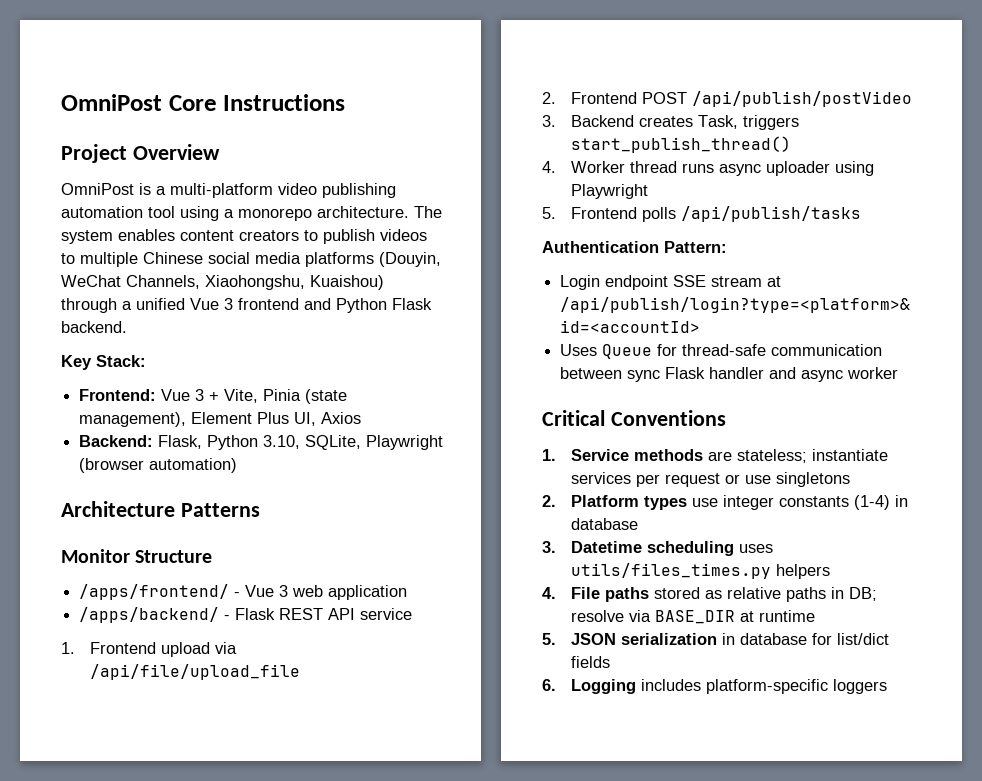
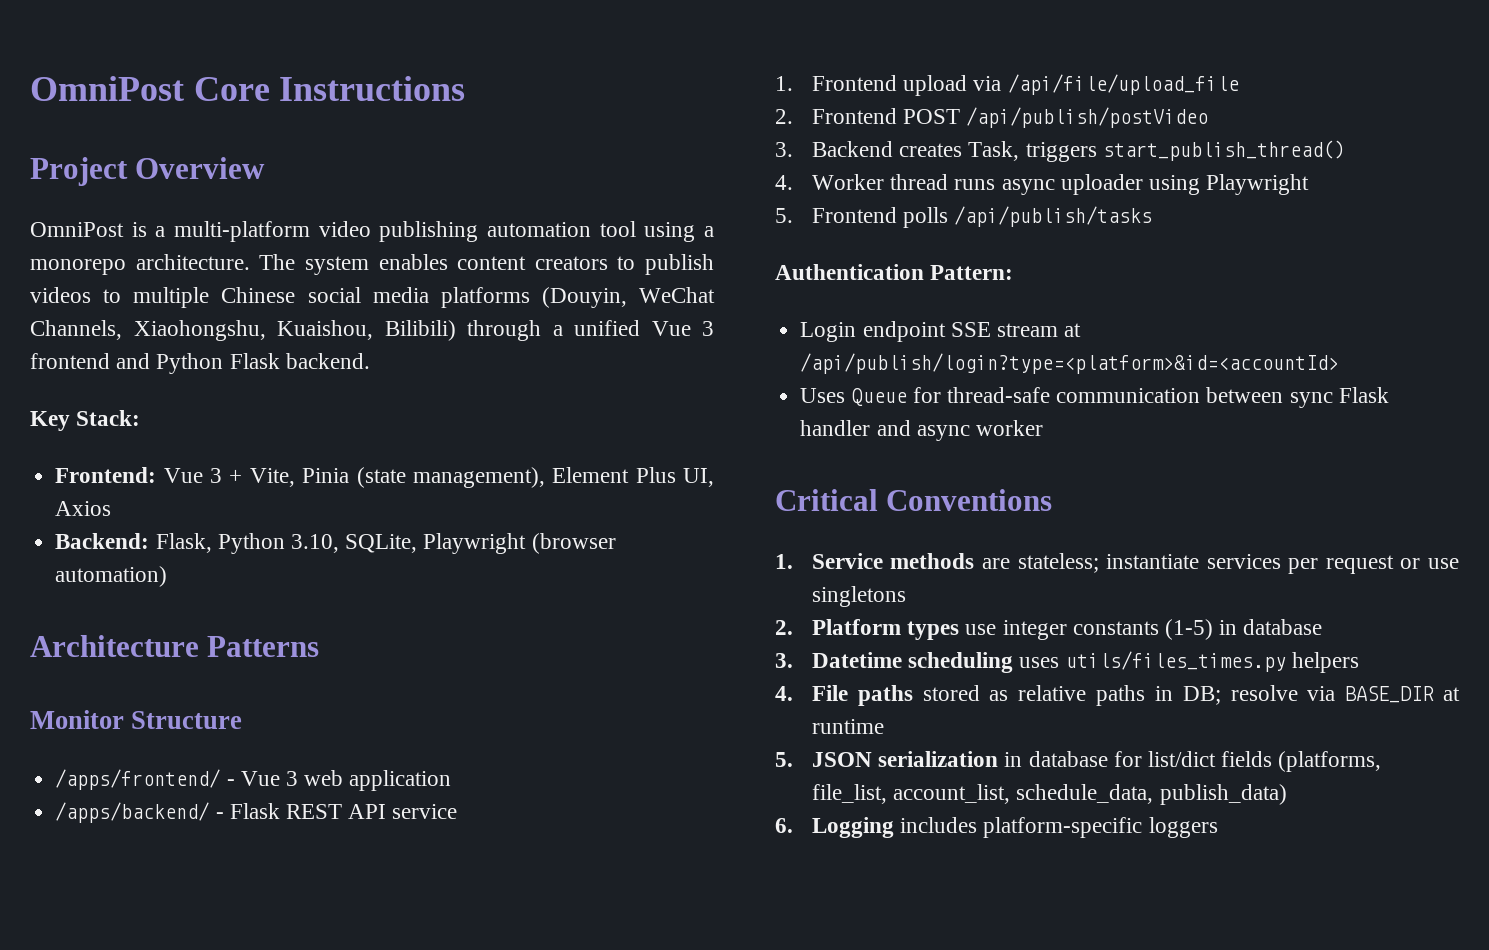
[310,275,384,290] Kuaishou) -> [277,320,456,341] Kuaishou, Bilibili)
[853,495,890,510] (1-4) -> [1164,619,1213,640] (1-5)
(610, 662) none -> [1278,751,1382,772] [811,784,1287,805] (platforms, file_list, account_list, schedule_data, publish_data)

